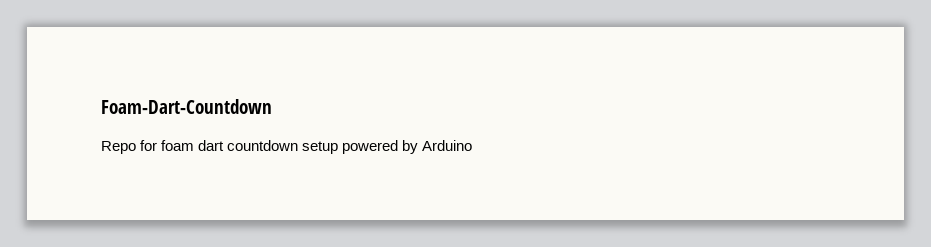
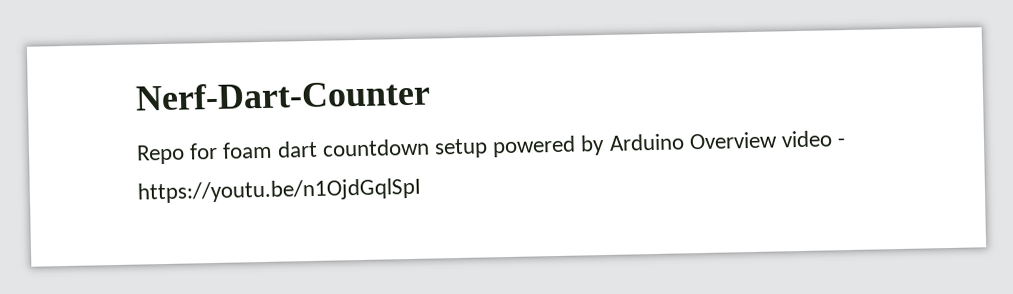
[101,99,272,114] Foam-Dart-Countdown -> [135,79,431,111] Nerf-Dart-Counter
(473, 145) none -> [688,130,847,150] [137,177,422,204] Overview video - https://youtu.be/n1OjdGqlSpI

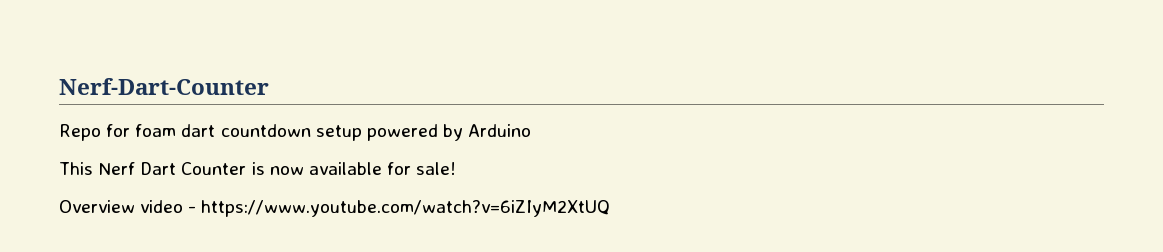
(685, 142) none -> [59,162,457,175] // This Nerf Dart Counter is now available for sale! //
[137,177,422,204] https://youtu.be/n1OjdGqlSpI -> [201,200,611,217] https://www.youtube.com/watch?v=6iZIyM2XtUQ

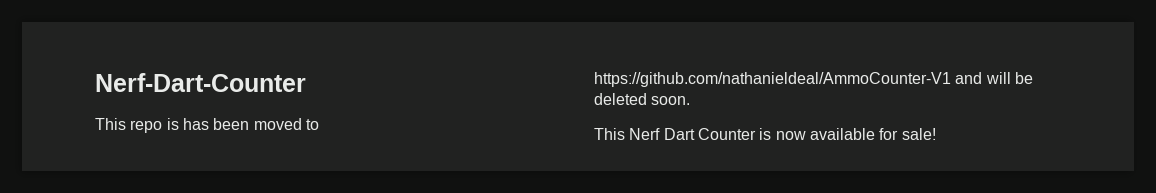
[59,124,532,141] Repo for foam dart countdown setup powered by Arduino -> [95,118,319,133] [594,72,1033,87] [594,93,691,105] This repo is has been moved to https://github.com/nathanieldeal/AmmoCounter-V1 and will be deleted soon.
[59,200,611,217] // Overview video - https://www.youtube.com/watch?v=6iZIyM2XtUQ -> (936, 134) none

